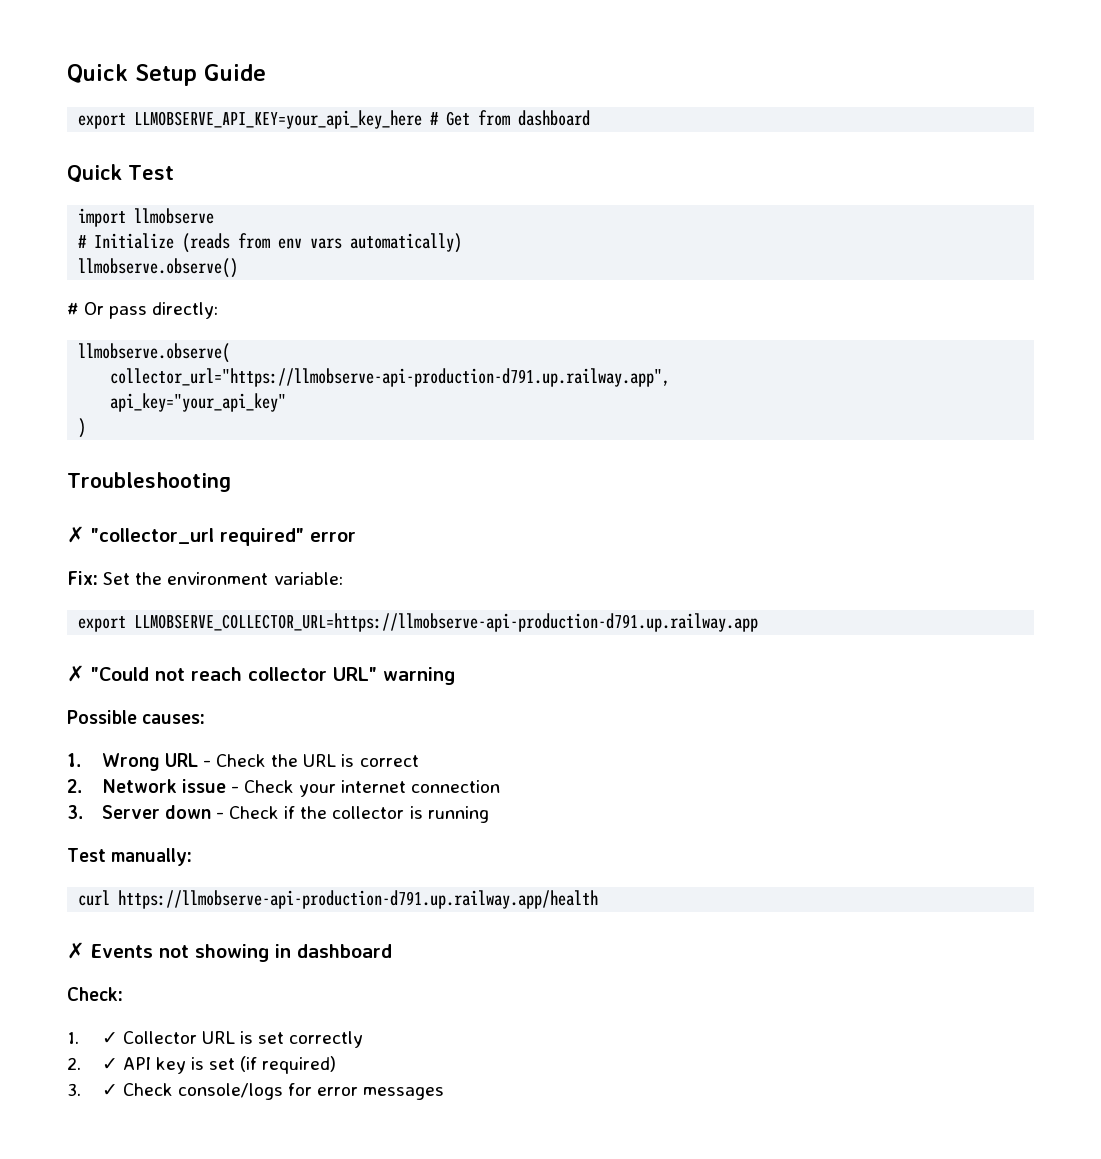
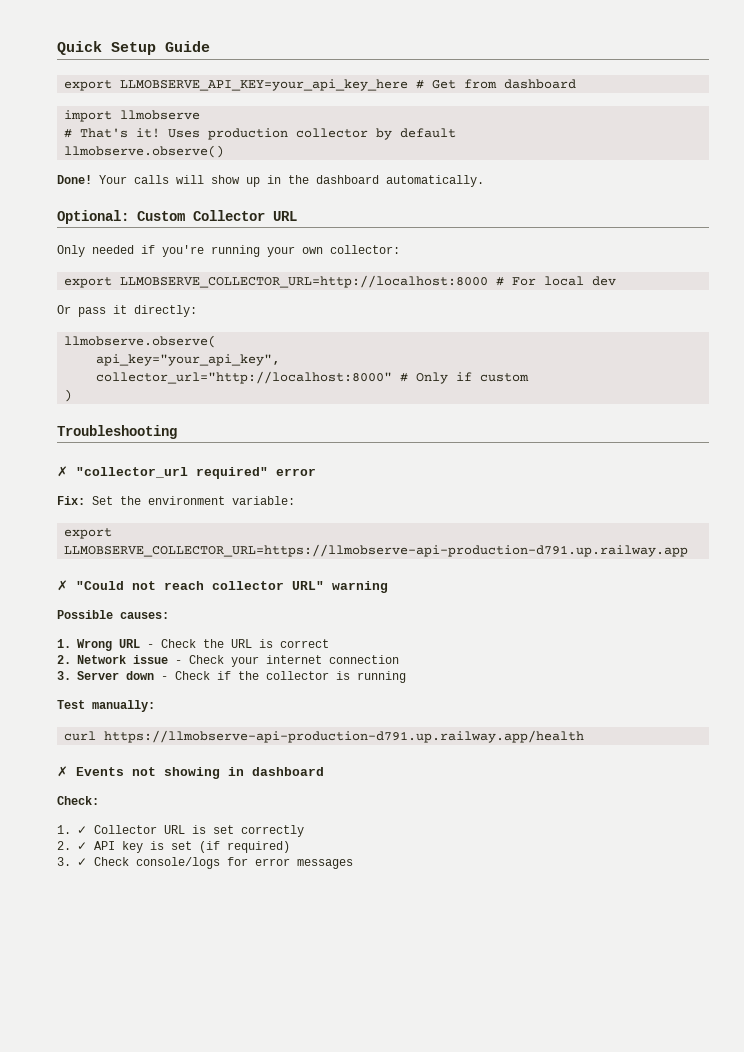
[67,164,174,183] // Quick Test -> (577, 84) none
[94,233,463,253] [78,258,239,278] [67,302,79,315] Initialize (reads from env vars automatically) // llmobserve.observe() // # -> [80,128,457,140] [64,145,225,158] [57,175,484,187] [57,210,297,224] [57,245,400,257] [64,275,617,288] That's it! Uses production collector by default // llmobserve.observe() // Done! Your calls will show up in the dashboard automatically. // Optional: Custom Collector URL // Only needed if you're running your own collector: // export LLMOBSERVE_COLLECTOR_URL=http://localhost:8000 # For local dev //
(148, 312) none -> [113,305,127,314] it
[110,368,671,387] [110,393,287,412] collector_url="https://llmobserve-api-production-d791.up.railway.app", // api_key="your_api_key" -> [96,354,281,366] [96,371,530,384] api_key="your_api_key", // collector_url="http://localhost:8000" # Only if custom

